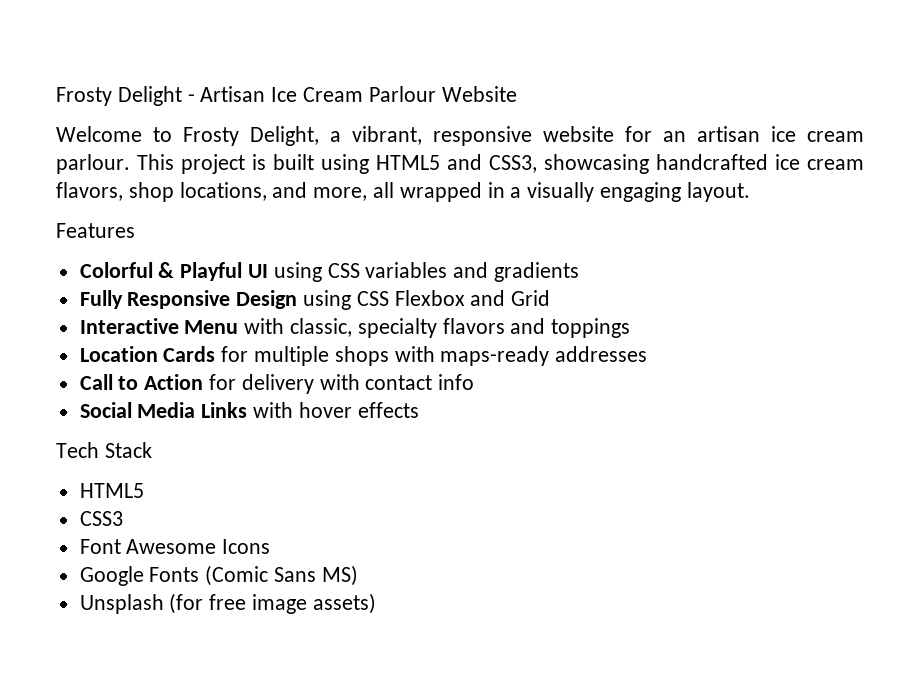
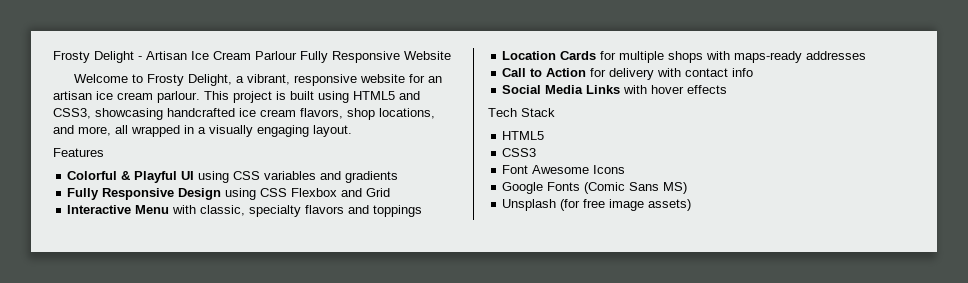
(436, 94) none -> [300,51,400,63] Fully Responsive

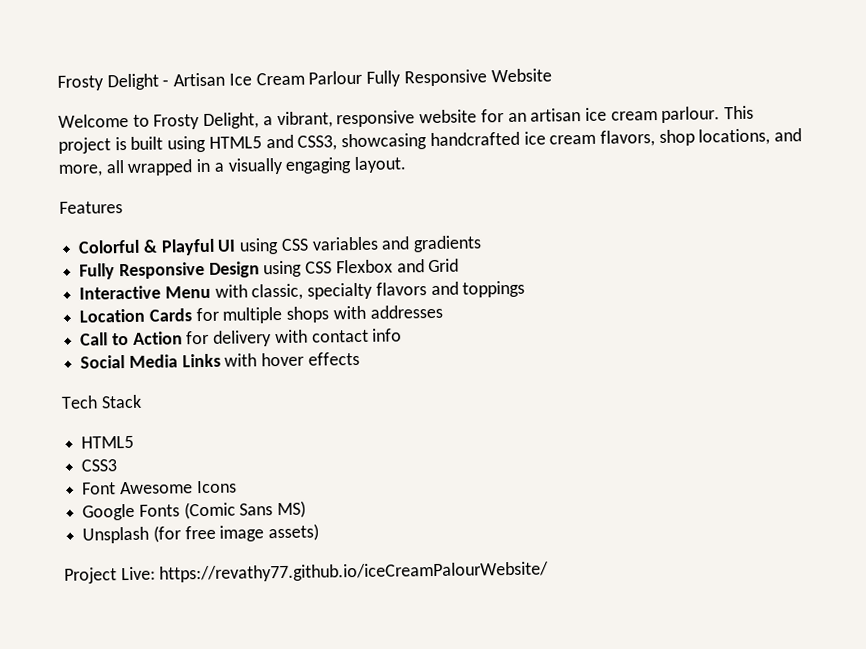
[734,51,803,63] maps-ready -> (366, 312) none
(692, 205) none -> [64,561,550,584] // Project Live: https://revathy77.github.io/iceCreamPalourWebsite/

